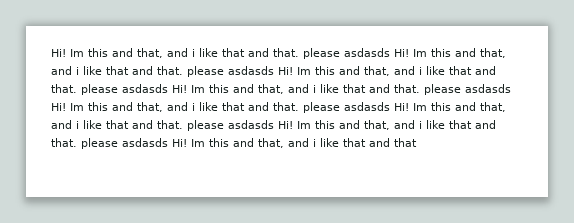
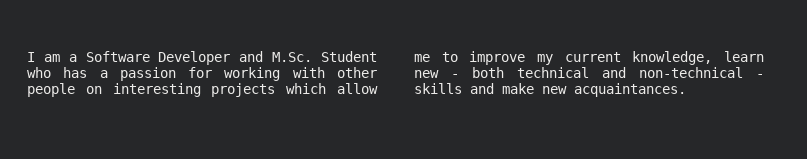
[51,48,506,59] [51,66,496,77] [51,84,511,95] [51,102,506,113] [51,120,496,131] [51,138,417,149] Hi! Im this and that, and i like that and that. please asdasds Hi! Im this and that, and i like that and that. please asdasds Hi! Im this and that, and i like that and that. please asdasds Hi! Im this and that, and i like that and that. please asdasds Hi! Im this and that, and i like that and that. please asdasds Hi! Im this and that, and i like that and that. please asdasds Hi! Im this and that, and i like that and that. please asdasds Hi! Im this and that, and i like that and that -> [27,51,377,65] [27,67,377,81] [27,83,378,97] [414,51,764,65] [414,67,764,78] [414,83,686,97] I am a Software Developer and M.Sc. Student who has a passion for working with other people on interesting projects which allow me to improve my current knowledge, learn new - both technical and non-technical - skills and make new acquaintances.

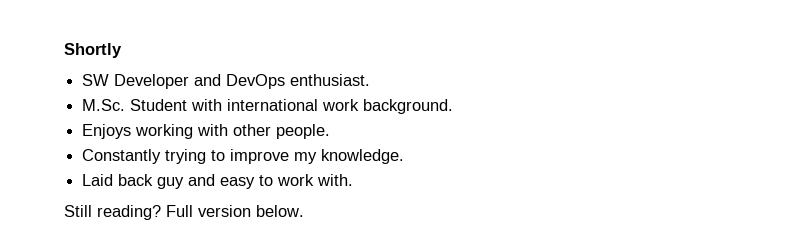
[27,51,377,65] [27,67,377,81] [27,83,378,97] [414,51,764,65] [414,67,764,78] [414,83,686,97] I am a Software Developer and M.Sc. Student who has a passion for working with other people on interesting projects which allow me to improve my current knowledge, learn new - both technical and non-technical - skills and make new acquaintances. -> [64,43,122,58] [82,74,371,89] [82,99,454,114] [82,124,331,139] [82,149,405,164] [82,174,354,189] [64,205,304,220] Shortly // SW Developer and DevOps enthusiast. // M.Sc. Student with international work background. // Enjoys working with other people. // Constantly trying to improve my knowledge. // Laid back guy and easy to work with. // Still reading? Full version below.

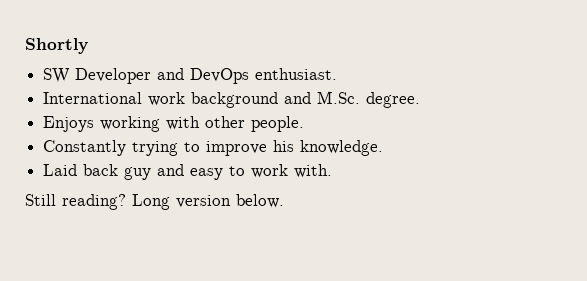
[82,99,454,114] M.Sc. Student with international work background. -> [43,91,421,108] International work background and M.Sc. degree.
[294,152,318,164] my -> [273,140,295,152] his
[166,205,193,217] Full -> [132,194,170,210] Long

